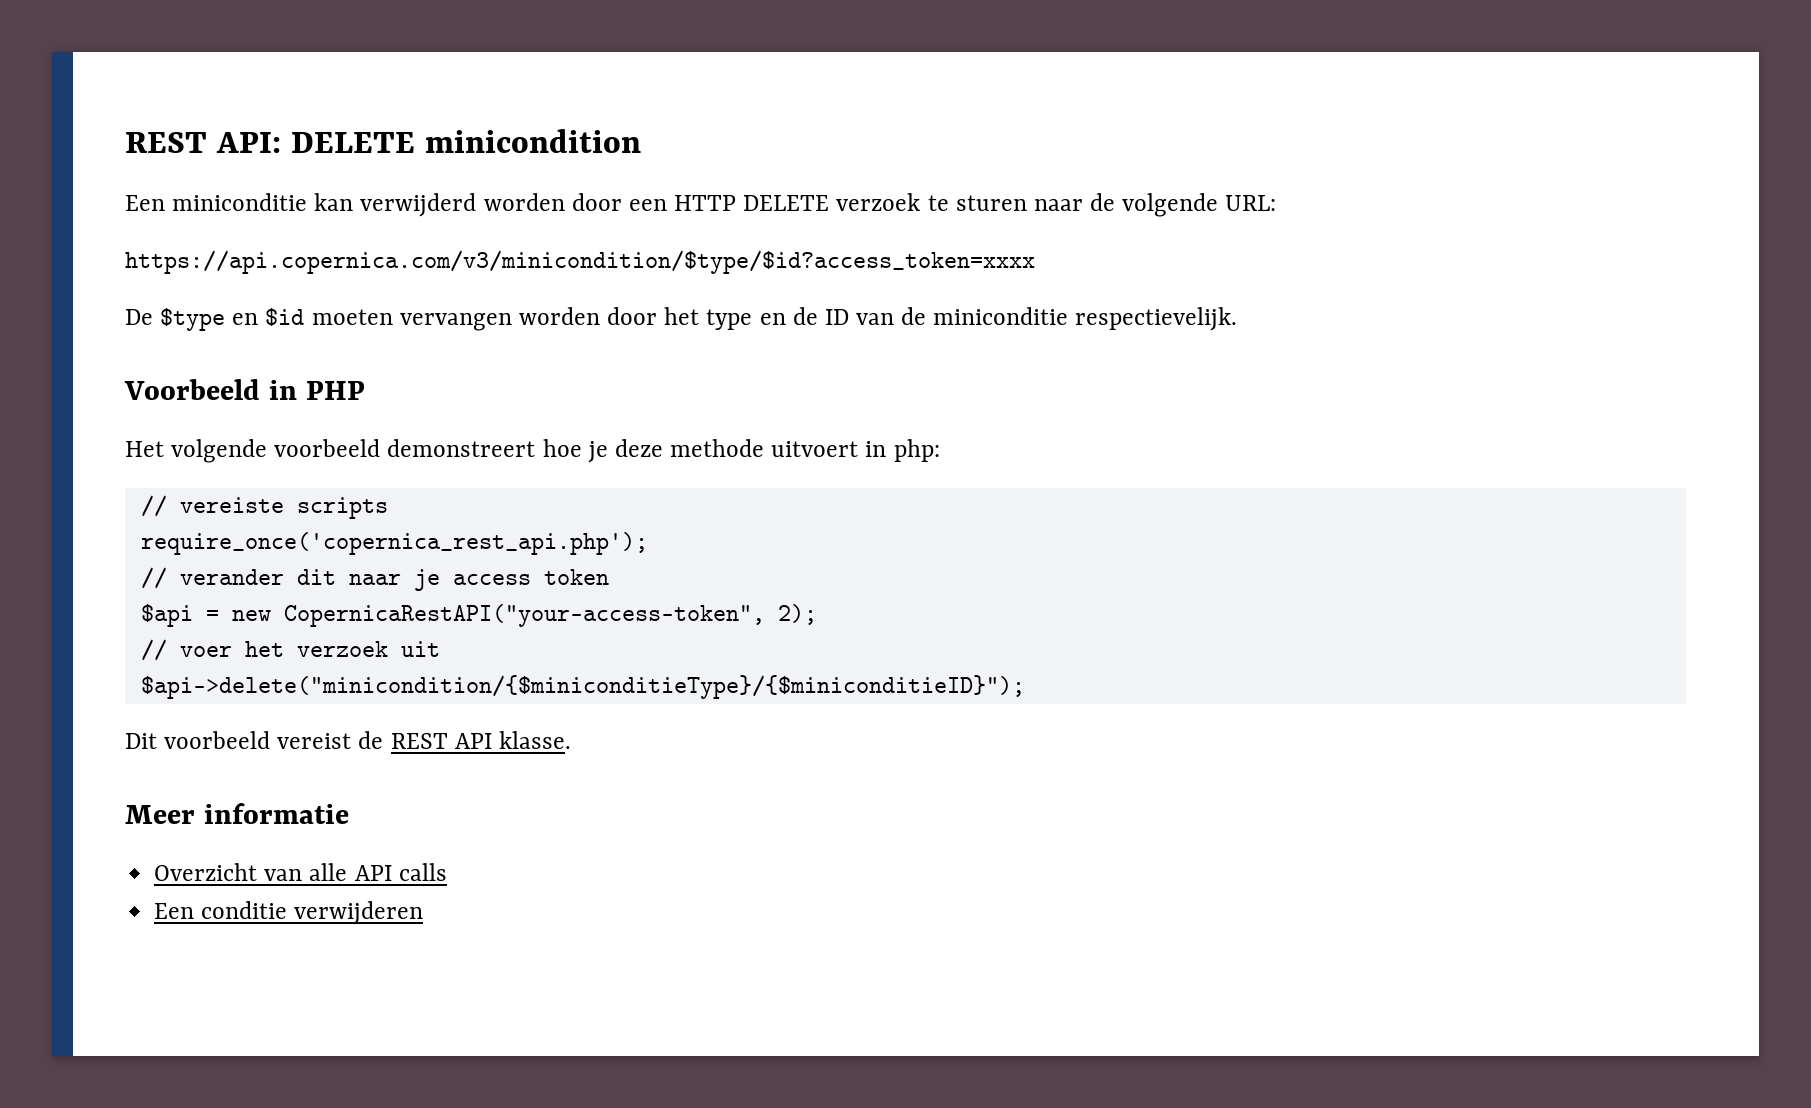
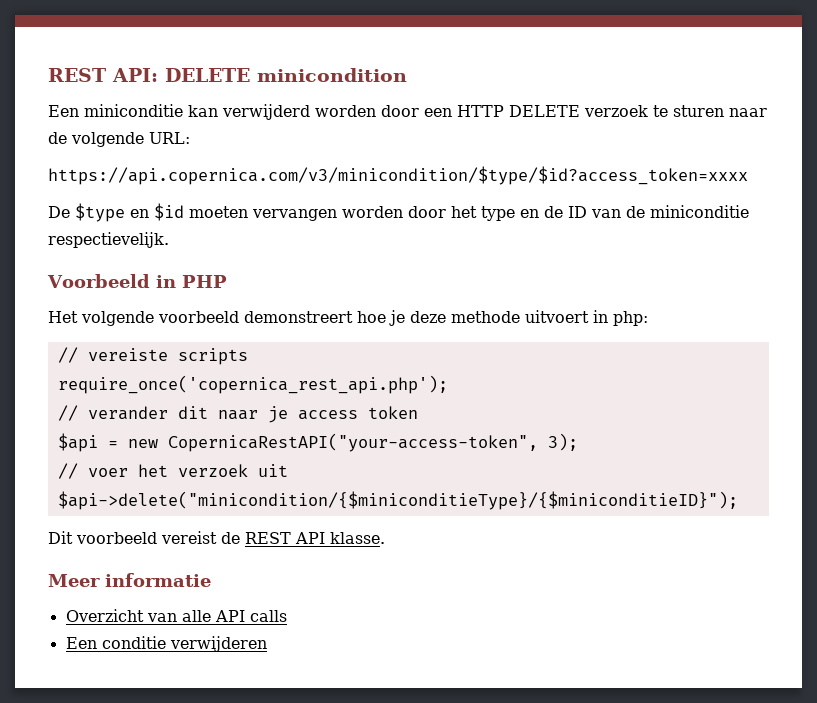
[777,604,817,625] 2); -> [547,433,578,451] 3);

